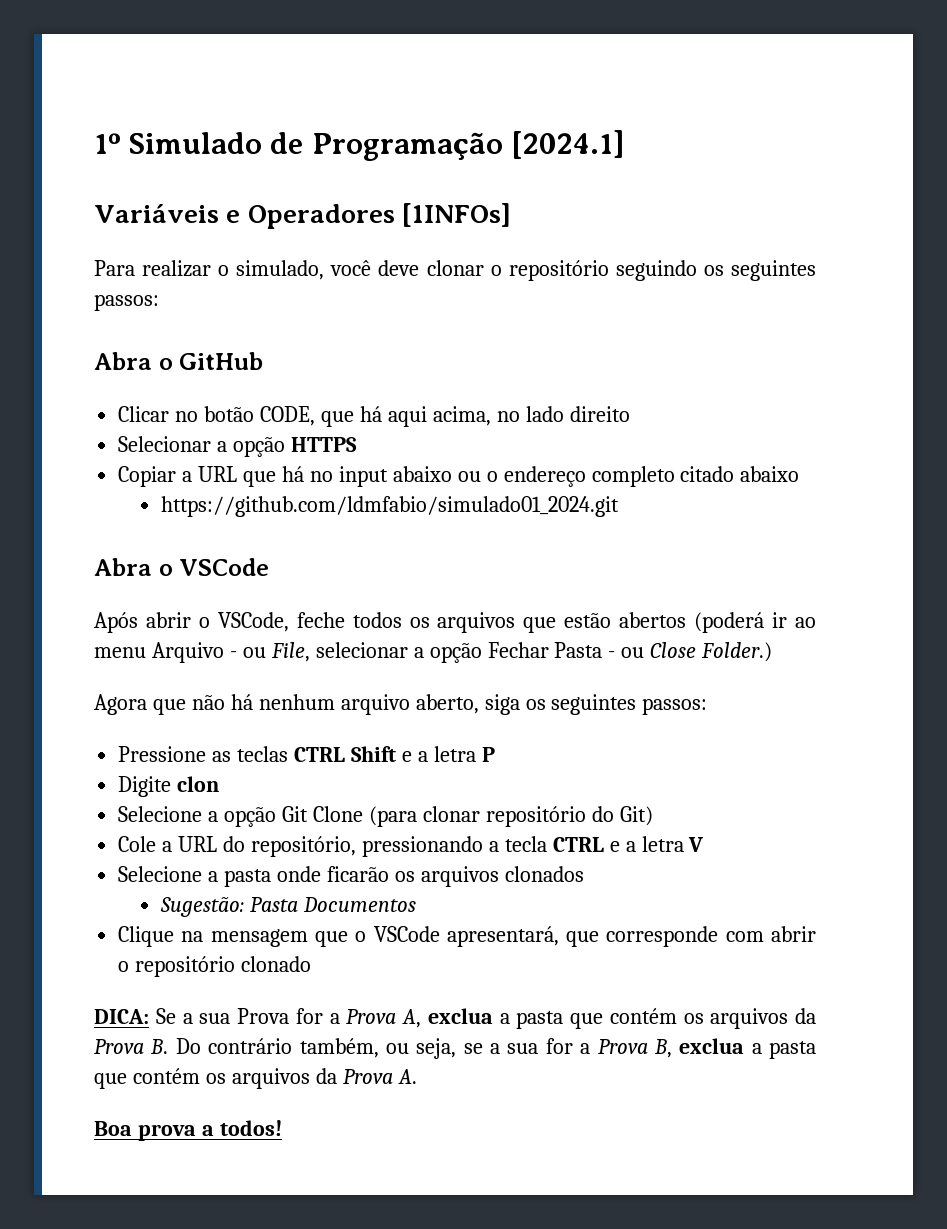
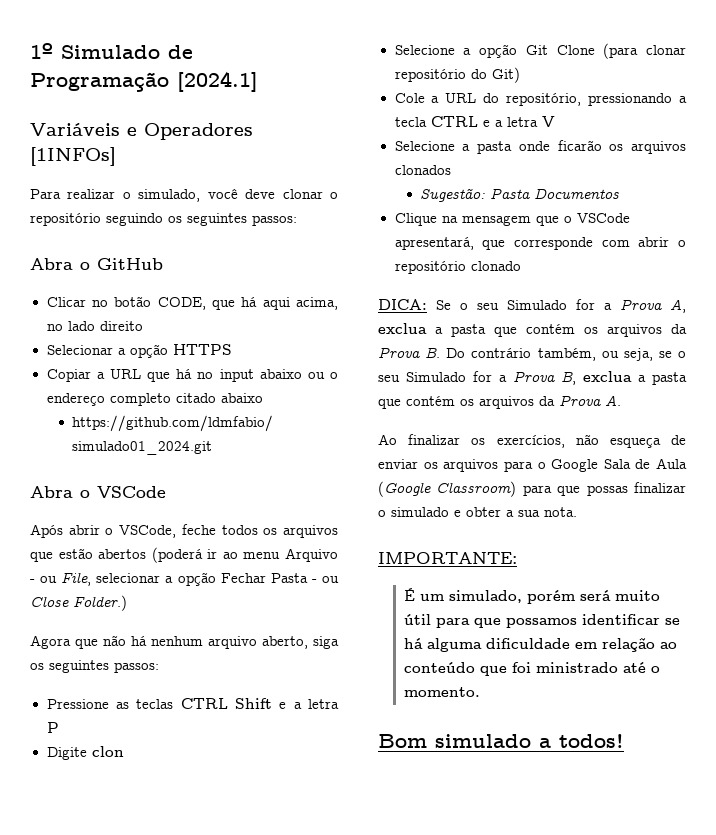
[182,1008,289,1024] a sua Prova -> [460,300,567,310] o seu Simulado
[490,1043,539,1054] a sua -> [678,351,686,358] [378,372,466,382] o seu Simulado
[94,1121,196,1141] Boa prova -> [378,434,686,448] [378,458,687,472] [378,481,686,497] [378,507,577,517] [378,552,517,564] [403,588,660,604] [403,614,680,628] [403,637,677,652] [403,662,660,676] [403,687,480,697] [378,734,531,748] Ao finalizar os exercícios, não esqueça de enviar os arquivos para o Google Sala de Aula (Google Classroom) para que possas finalizar o simulado e obter a sua nota. // IMPORTANTE: // É um simulado, porém será muito útil para que possamos identificar se há alguma dificuldade em relação ao conteúdo que foi ministrado até o momento. // Bom simulado

